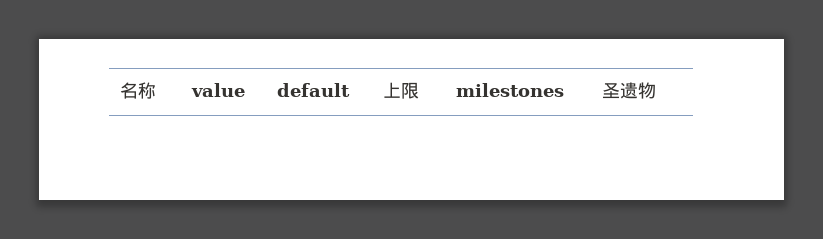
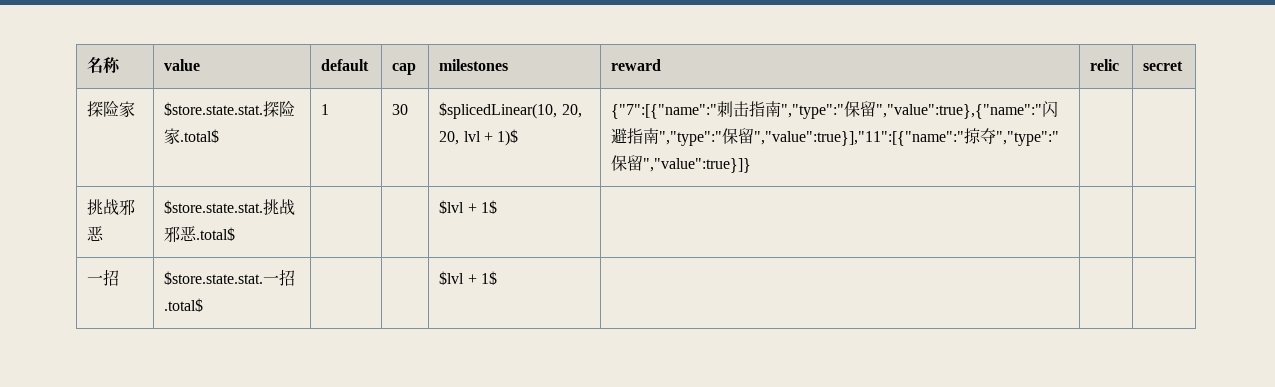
[383,82,420,99] 上限 -> [392,63,417,75] cap
[602,82,657,99] 圣遗物 -> [611,59,662,71] [1090,59,1120,71] [1143,61,1184,71] [87,101,136,118] [164,101,296,117] [164,128,220,145] [321,104,330,115] [392,104,409,115] [439,102,582,119] [439,129,519,146] [611,101,1059,119] [611,128,1060,146] [611,155,752,173] [87,199,136,216] [87,226,105,241] [164,199,296,216] [164,226,236,243] [439,200,498,214] [87,269,120,286] [164,269,296,286] [164,298,204,312] [439,271,498,285] reward | relic | secret // 探险家 | $store.state.stat.探险家.total$ | 1 | 30 | $splicedLinear(10, 20, 20, lvl + 1)$ | {"7":[{"name":"刺击指南","type":"保留","value":true},{"name":"闪避指南","type":"保留","value":true}],"11":[{"name":"掠夺","type":"保留","value":true}]} | | // 挑战邪恶 | $store.state.stat.挑战邪恶.total$ | | | $lvl + 1$ | | | // 一招 | $store.state.stat.一招.total$ | | | $lvl + 1$ | | |

